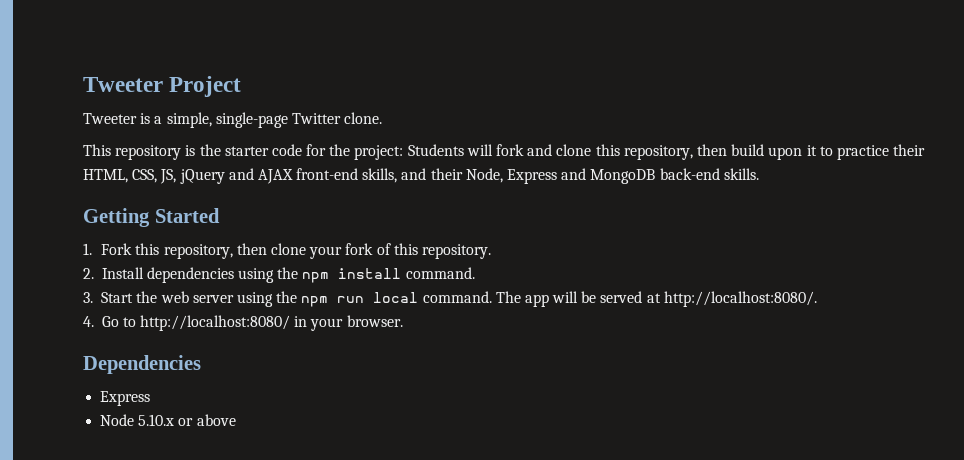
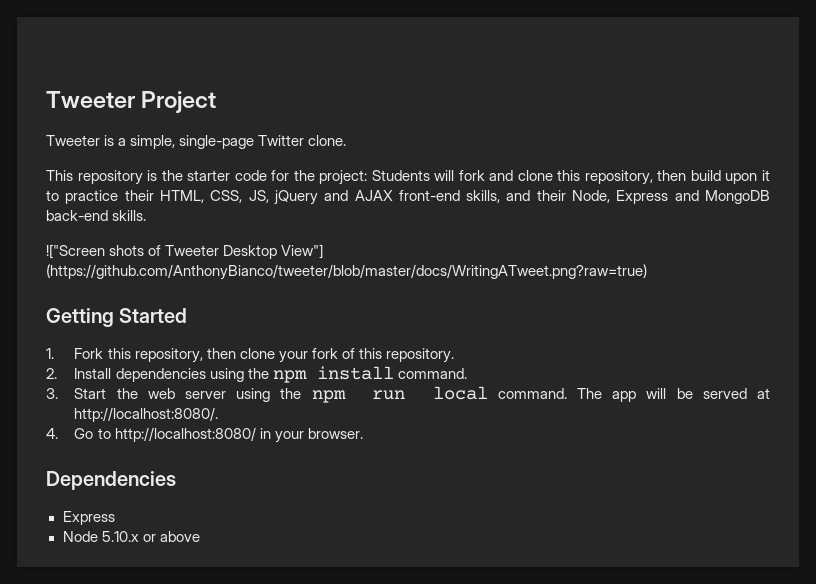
(759, 174) none -> [46,244,324,259] [46,264,647,280] // !["Screen shots of Tweeter Desktop View"] (https://github.com/AnthonyBianco/tweeter/blob/master/docs/WritingATweet.png?raw=true)

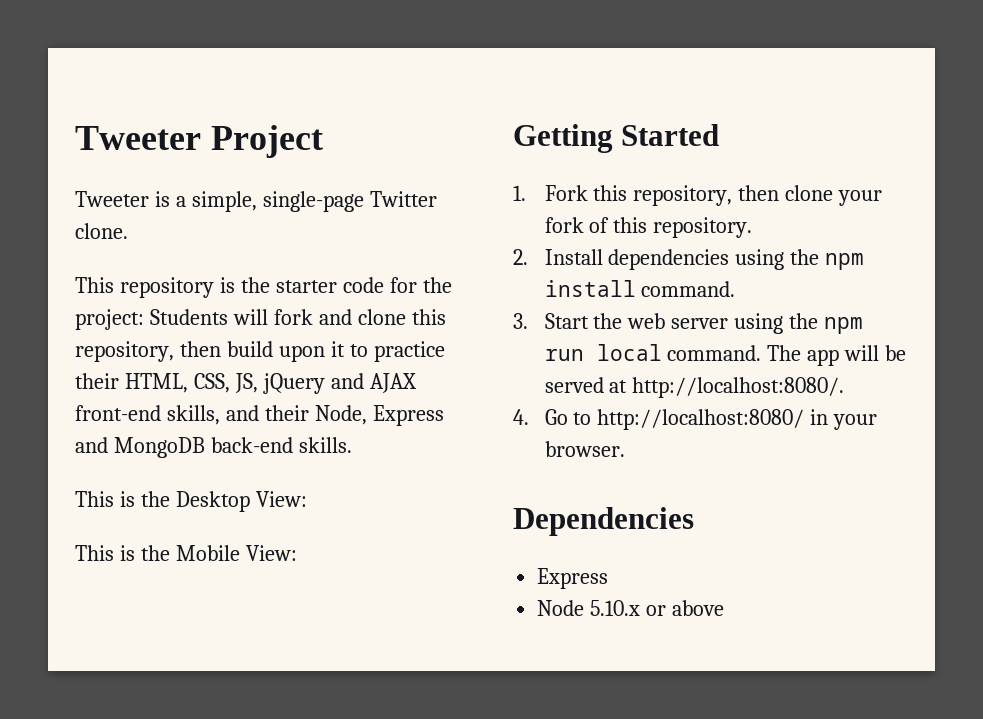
[46,244,324,259] [46,264,647,280] !["Screen shots of Tweeter Desktop View"] (https://github.com/AnthonyBianco/tweeter/blob/master/docs/WritingATweet.png?raw=true) -> [75,491,307,512] [75,545,297,561] This is the Desktop View: // This is the Mobile View:

